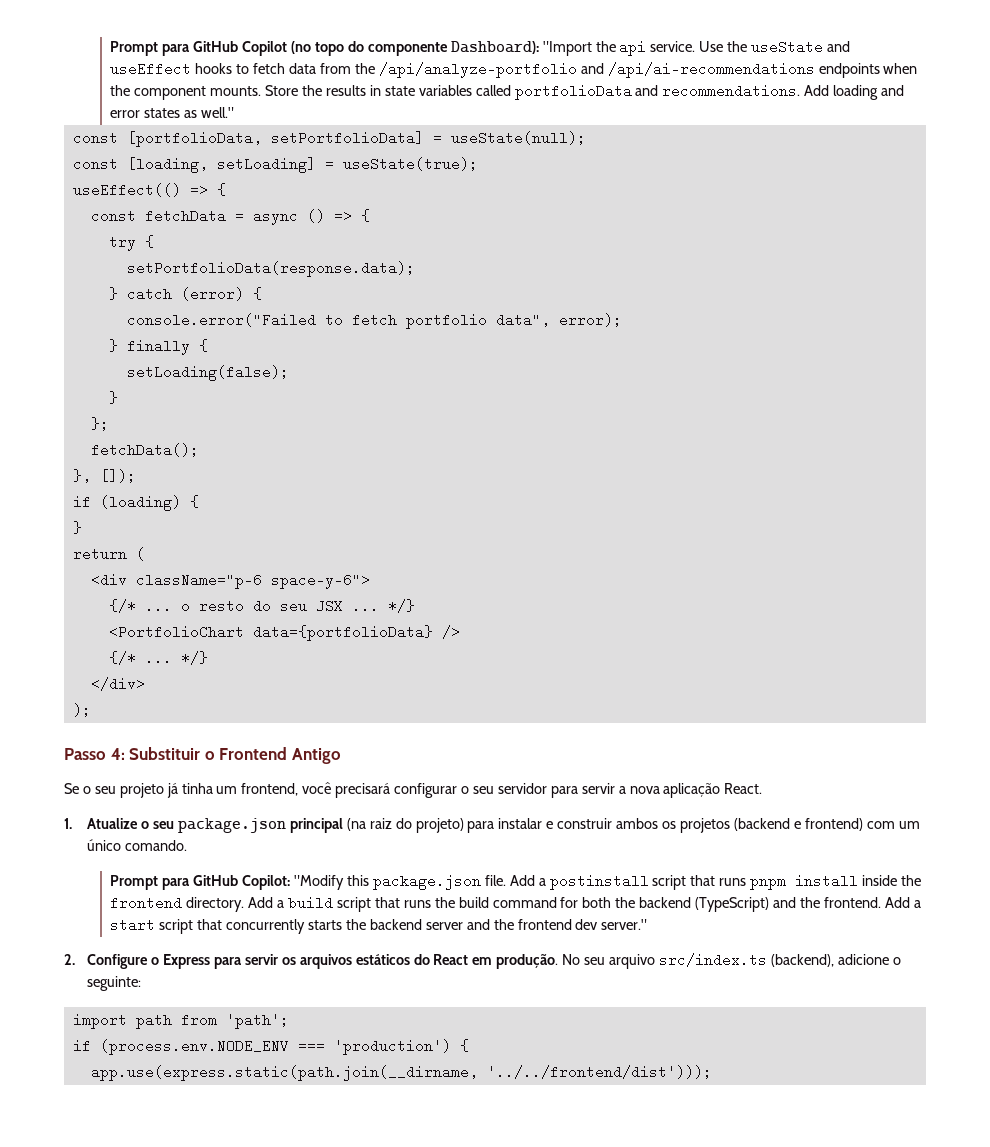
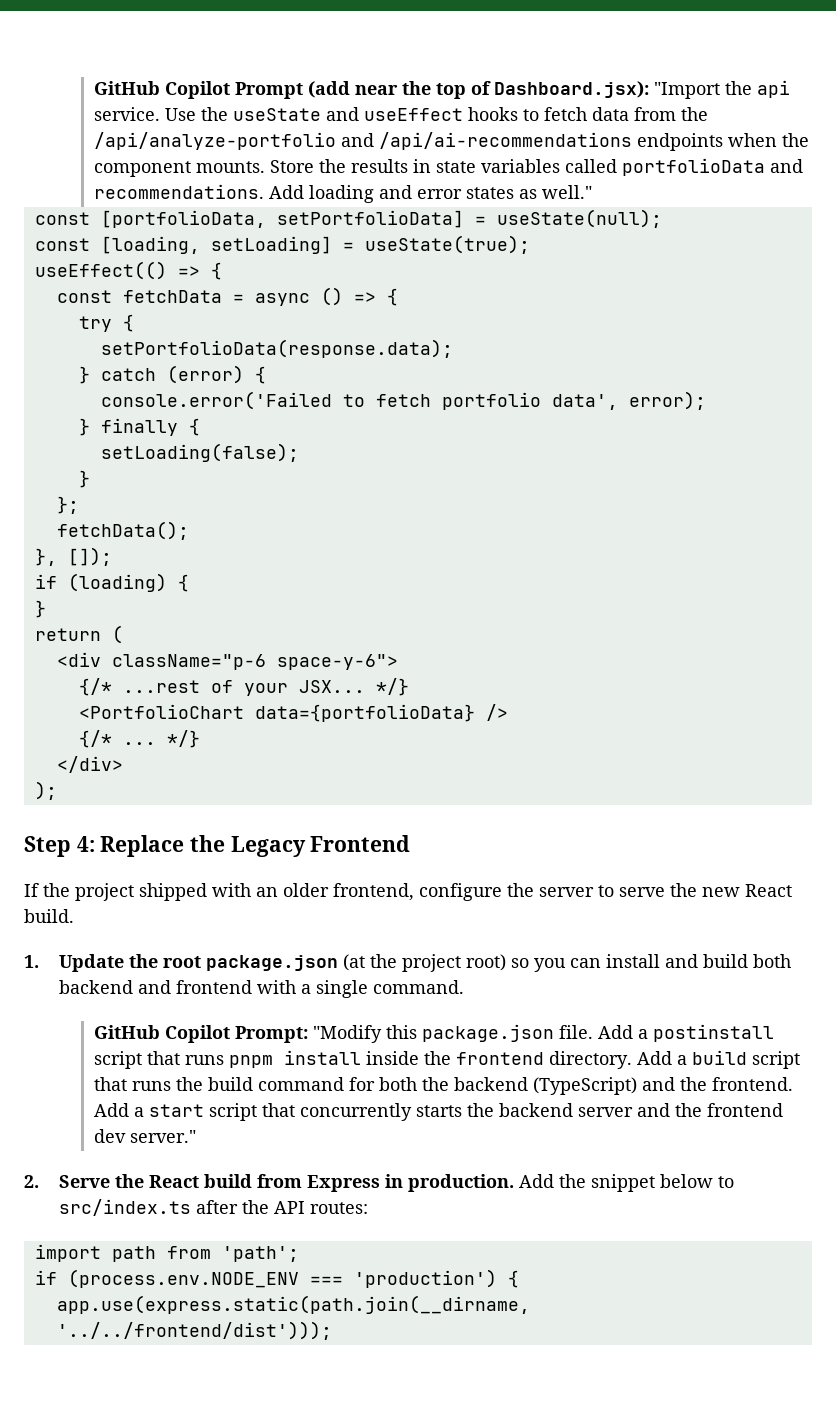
[110,41,539,56] Prompt para GitHub Copilot (no topo do componente Dashboard): -> [94,81,650,99] GitHub Copilot Prompt (add near the top of Dashboard.jsx):
[126,313,316,327] console.error("Failed -> [100,391,332,410] console.error('Failed
[495,313,550,327] data", -> [551,394,618,410] data',
[144,599,379,613] ... o resto do seu JSX ... -> [122,680,365,696] ...rest of your JSX...
[64,747,341,764] [64,782,763,798] [64,818,920,833] [87,839,188,851] [110,875,291,890] Passo 4: Substituir o Frontend Antigo // Se o seu projeto já tinha um frontend, você precisará configurar o seu servidor para servir a nova aplicação React. // 1. Atualize o seu package.json principal (na raiz do projeto) para instalar e construir ambos os projetos (backend e frontend) com um único comando. // Prompt para GitHub Copilot: -> [24,835,411,857] [24,883,792,901] [24,909,74,923] [24,954,792,972] [59,980,465,998] [94,1025,309,1043] Step 4: Replace the Legacy Frontend // If the project shipped with an older frontend, configure the server to serve the new React build. // 1. Update the root package.json (at the project root) so you can install and build both backend and frontend with a single command. // GitHub Copilot Prompt:
[87,953,901,969] [87,976,142,991] Configure o Express para servir os arquivos estáticos do React em produção. No seu arquivo src/index.ts (backend), adicione o seguinte: -> [59,1174,735,1192] [59,1199,369,1216] Serve the React build from Express in production. Add the snippet below to src/index.ts after the API routes:

